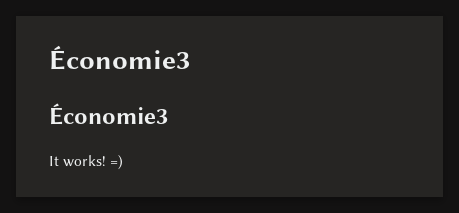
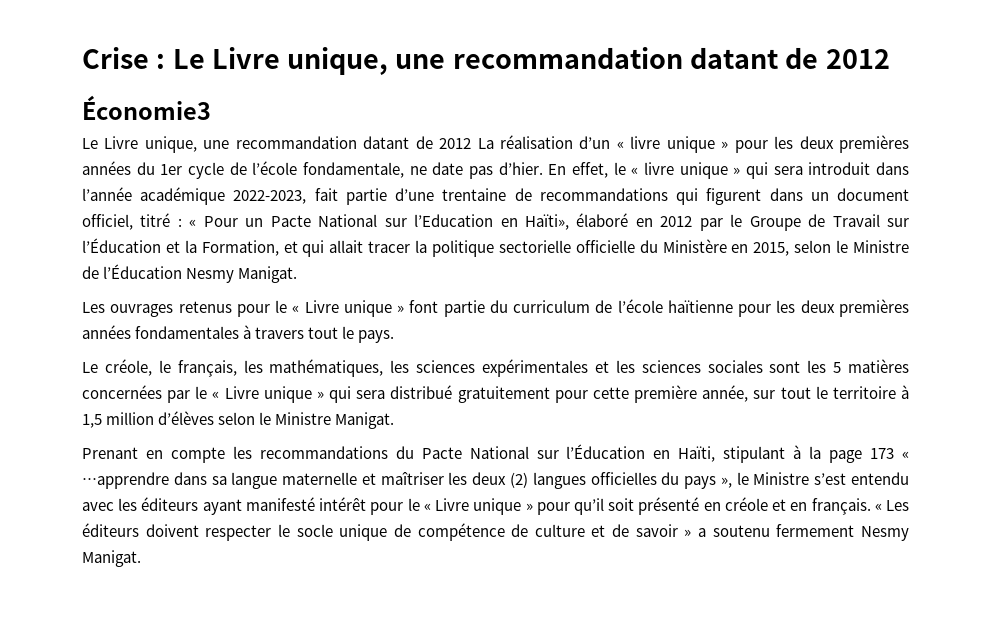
[49,45,190,70] [49,103,168,125] [49,155,124,170] Économie3 // Économie3 // It works! =) -> [82,47,890,75] [82,95,211,120] [82,135,910,153] [82,161,909,179] [82,187,910,205] [82,213,910,231] [82,238,910,257] [82,264,298,283] [82,299,910,317] [82,325,395,343] [82,359,909,377] [82,385,909,403] [82,411,395,429] [82,444,910,463] [82,472,910,489] [82,497,910,515] [82,523,909,541] [82,550,141,567] Crise : Le Livre unique, une recommandation datant de 2012 // Économie3 // Le Livre unique, une recommandation datant de 2012 La réalisation d’un « livre unique » pour les deux premières années du 1er cycle de l’école fondamentale, ne date pas d’hier. En effet, le « livre unique » qui sera introduit dans l’année académique 2022-2023, fait partie d’une trentaine de recommandations qui figurent dans un document officiel, titré : « Pour un Pacte National sur l’Education en Haïti», élaboré en 2012 par le Groupe de Travail sur l’Éducation et la Formation, et qui allait tracer la politique sectorielle officielle du Ministère en 2015, selon le Ministre de l’Éducation Nesmy Manigat. // Les ouvrages retenus pour le « Livre unique » font partie du curriculum de l’école haïtienne pour les deux premières années fondamentales à travers tout le pays. // Le créole, le français, les mathématiques, les sciences expérimentales et les sciences sociales sont les 5 matières concernées par le « Livre unique » qui sera distribué gratuitement pour cette première année, sur tout le territoire à 1,5 million d’élèves selon le Ministre Manigat. // Prenant en compte les recommandations du Pacte National sur l’Éducation en Haïti, stipulant à la page 173 « …apprendre dans sa langue maternelle et maîtriser les deux (2) langues officielles du pays », le Ministre s’est entendu avec les éditeurs ayant manifesté intérêt pour le « Livre unique » pour qu’il soit présenté en créole et en français. « Les éditeurs doivent respecter le socle unique de compétence de culture et de savoir » a soutenu fermement Nesmy Manigat.

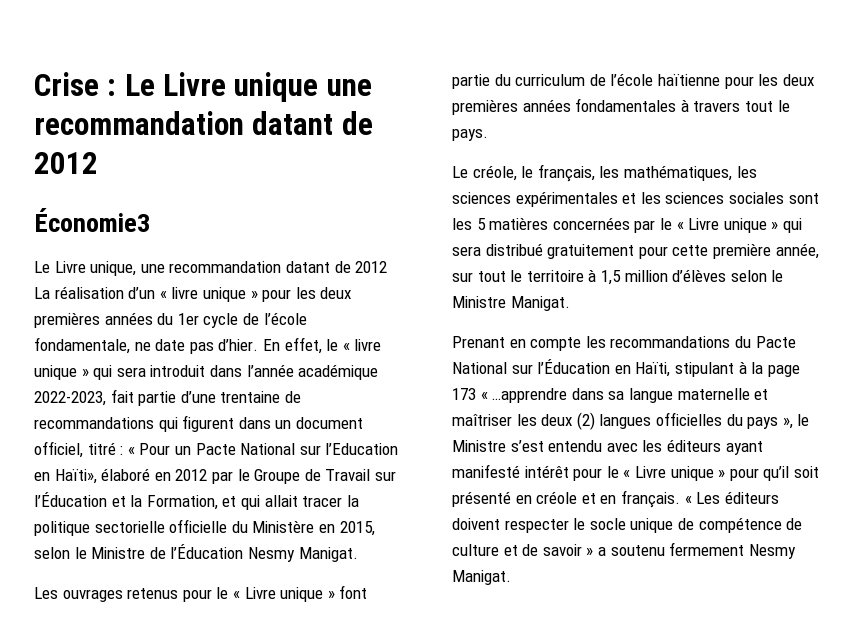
[287,47,389,75] unique, -> [234,72,319,102] unique

